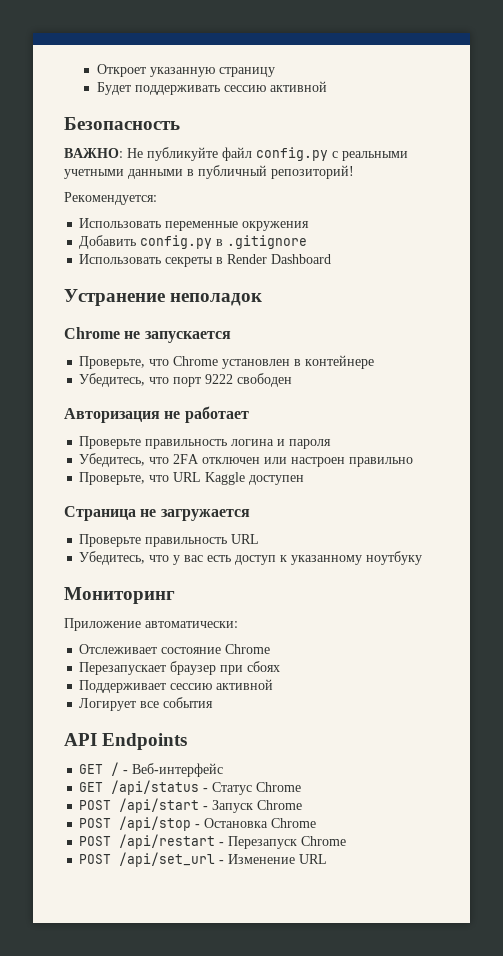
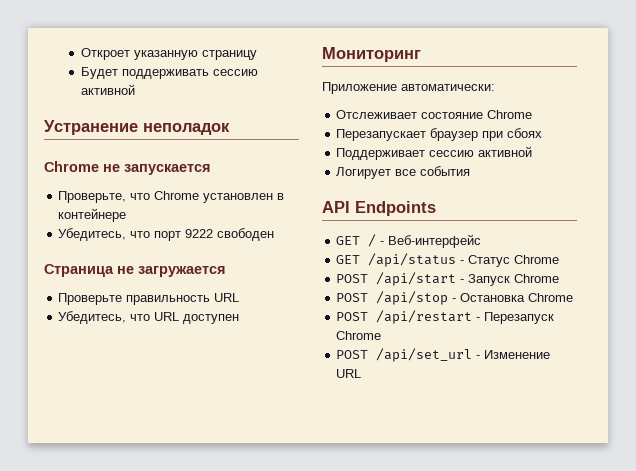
[64,117,180,130] [64,147,408,161] [64,165,354,179] [64,192,157,205] [79,218,310,231] [79,235,308,249] [79,254,332,267] // Безопасность // ВАЖНО: Не публикуйте файл config.py с реальными учетными данными в публичный репозиторий! // Рекомендуется: // Использовать переменные окружения // Добавить config.py в .gitignore // Использовать секреты в Render Dashboard -> (135, 89) none
[64,406,249,423] [79,436,332,449] [79,453,414,467] [79,472,305,485] // Авторизация не работает // Проверьте правильность логина и пароля // Убедитесь, что 2FA отключен или настроен правильно // Проверьте, что URL Kaggle доступен -> (275, 234) none
[173,551,423,565] у вас есть доступ к указанному ноутбуку -> [154,312,240,324] URL доступен

